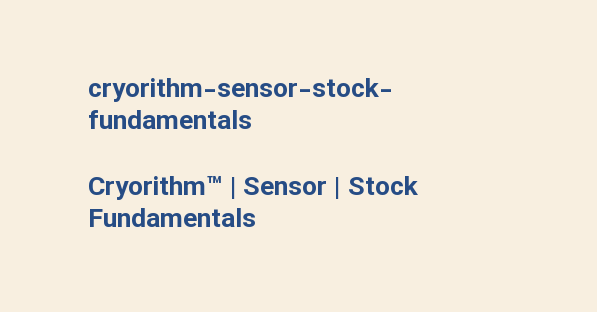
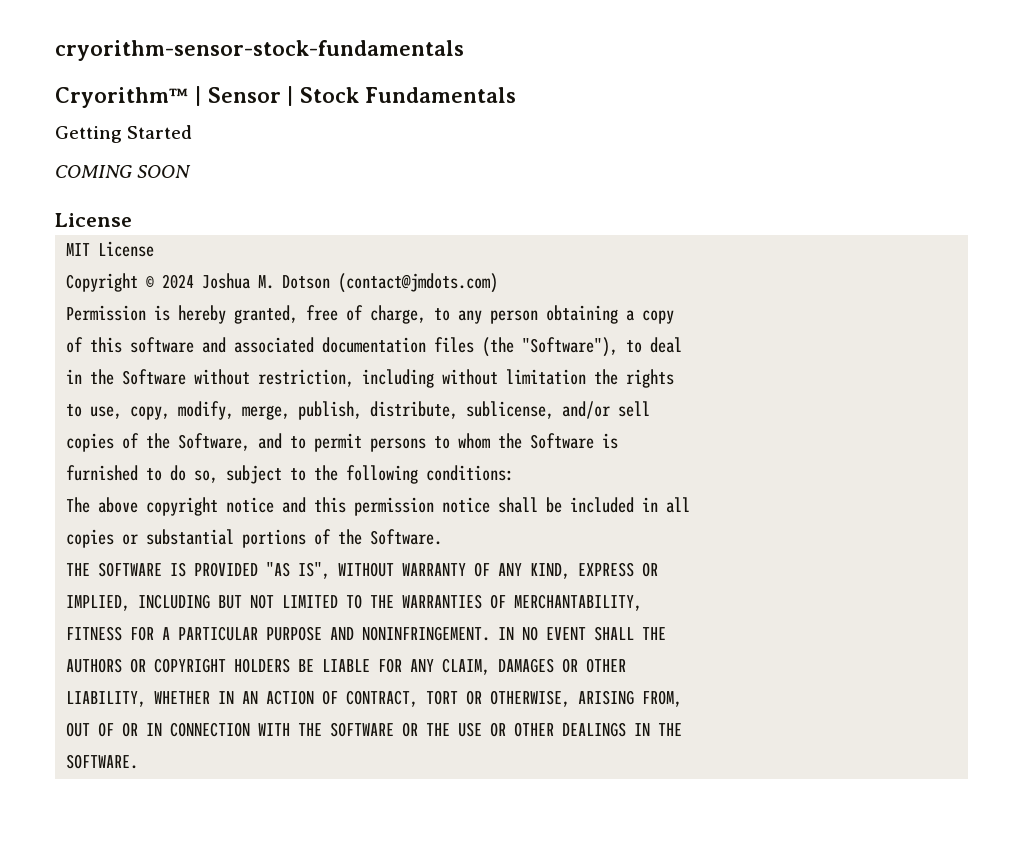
(256, 217) none -> [55,125,193,143] [55,165,192,178] [55,213,132,227] [66,241,155,257] [66,273,499,293] [66,305,675,324] [66,337,683,357] [66,369,675,388] [66,401,651,420] [66,433,619,452] [66,465,515,484] [66,497,691,516] [66,529,443,548] [66,562,659,579] [66,594,643,611] [66,626,667,641] [66,658,627,675] [66,690,683,707] [66,722,683,737] [66,754,139,769] // Getting Started // COMING SOON // License // MIT License // Copyright © 2024 Joshua M. Dotson (contact@jmdots.com) // Permission is hereby granted, free of charge, to any person obtaining a copy // of this software and associated documentation files (the "Software"), to deal // in the Software without restriction, including without limitation the rights // to use, copy, modify, merge, publish, distribute, sublicense, and/or sell // copies of the Software, and to permit persons to whom the Software is // furnished to do so, subject to the following conditions: // The above copyright notice and this permission notice shall be included in all // copies or substantial portions of the Software. // THE SOFTWARE IS PROVIDED "AS IS", WITHOUT WARRANTY OF ANY KIND, EXPRESS OR // IMPLIED, INCLUDING BUT NOT LIMITED TO THE WARRANTIES OF MERCHANTABILITY, // FITNESS FOR A PARTICULAR PURPOSE AND NONINFRINGEMENT. IN NO EVENT SHALL THE // AUTHORS OR COPYRIGHT HOLDERS BE LIABLE FOR ANY CLAIM, DAMAGES OR OTHER // LIABILITY, WHETHER IN AN ACTION OF CONTRACT, TORT OR OTHERWISE, ARISING FROM, // OUT OF OR IN CONNECTION WITH THE SOFTWARE OR THE USE OR OTHER DEALINGS IN THE // SOFTWARE.

